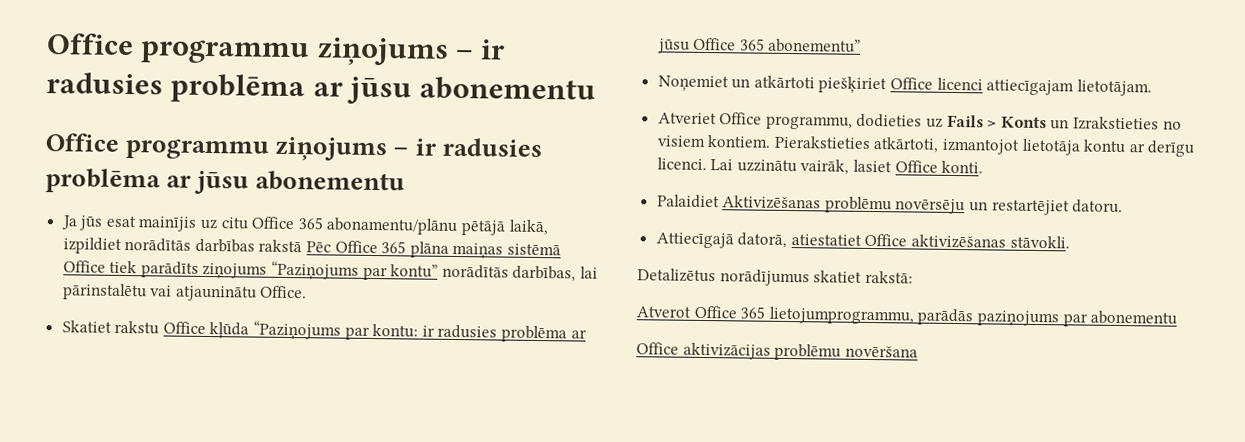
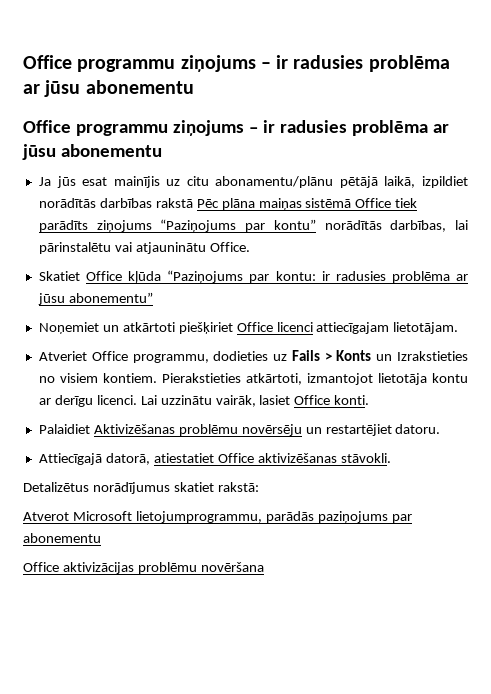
[251,216,324,230] Office 365 -> (209, 181) none
[334,240,407,254] Office 365 -> (219, 203) none
[114,320,160,335] rakstu -> (80, 276) none
[693,37,765,51] Office 365 -> (65, 299) none
[693,305,766,319] Office 365 -> [72,511,132,521] Microsoft

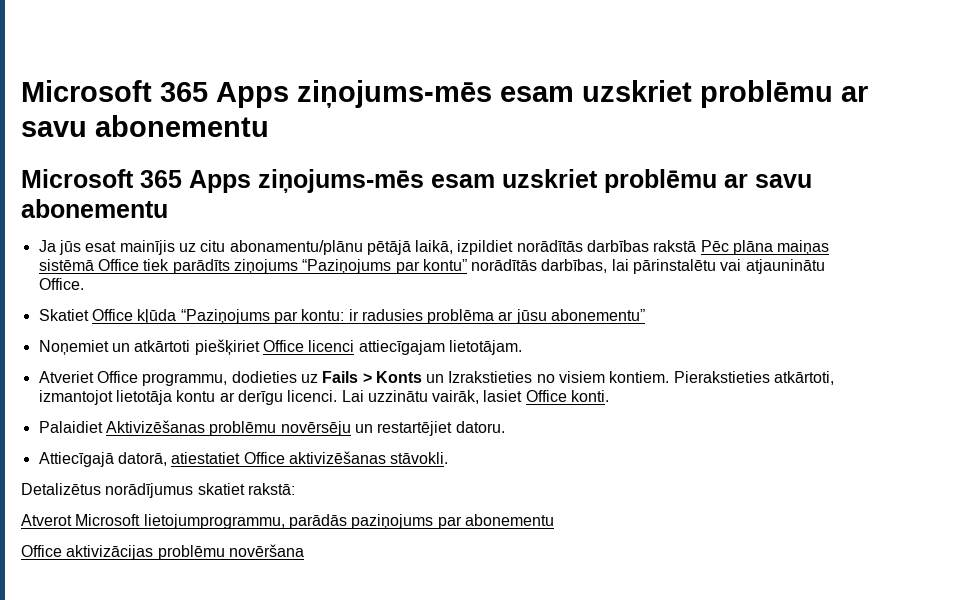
[23,55,450,72] [23,80,194,97] [23,120,449,136] [22,144,56,160] Office programmu ziņojums – ir radusies problēma ar jūsu abonementu // Office programmu ziņojums – ir radusies problēma ar jūsu -> [21,80,868,108] [21,115,269,137] [21,169,812,193] Microsoft 365 Apps ziņojums-mēs esam uzskriet problēmu ar savu abonementu // Microsoft 365 Apps ziņojums-mēs esam uzskriet problēmu ar savu

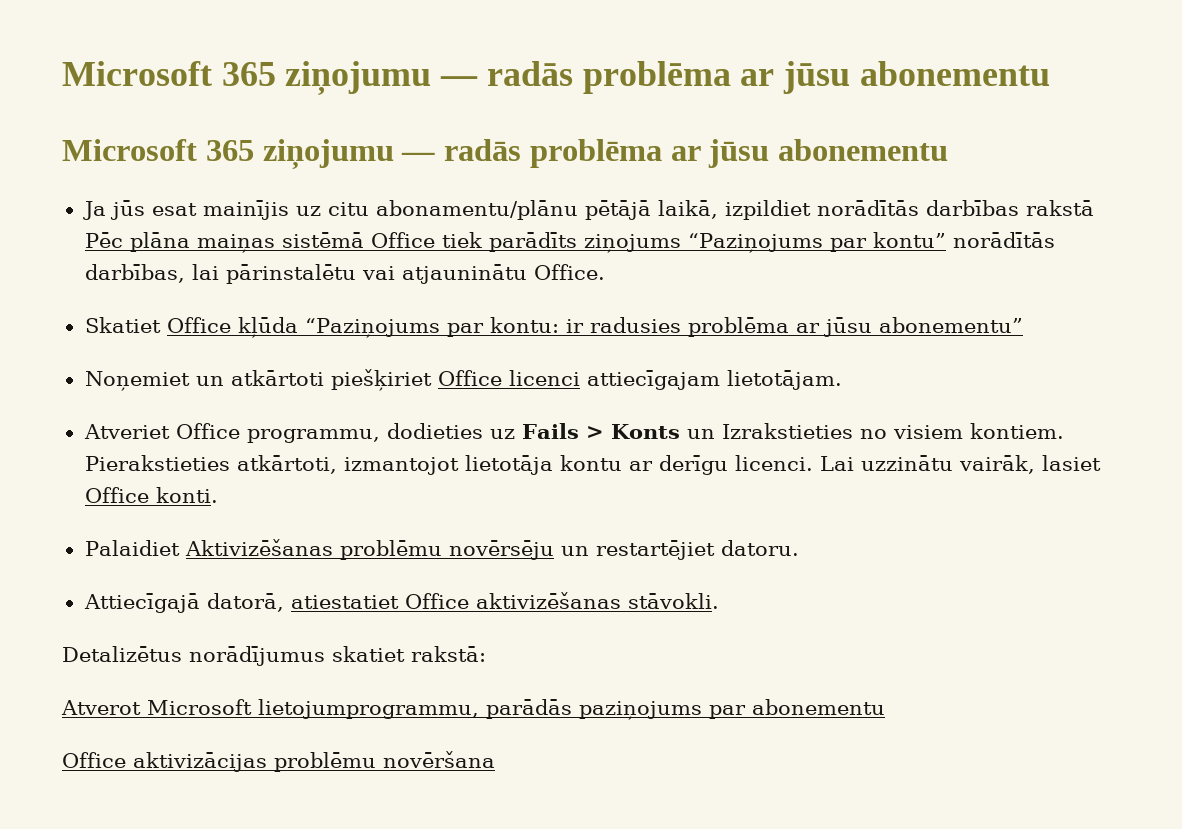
[21,80,868,108] [21,115,269,137] [21,169,812,193] Microsoft 365 Apps ziņojums-mēs esam uzskriet problēmu ar savu abonementu // Microsoft 365 Apps ziņojums-mēs esam uzskriet problēmu ar savu -> [62,61,1050,95] [62,139,770,170] Microsoft 365 ziņojumu — radās problēma ar jūsu abonementu // Microsoft 365 ziņojumu — radās problēma ar jūsu

